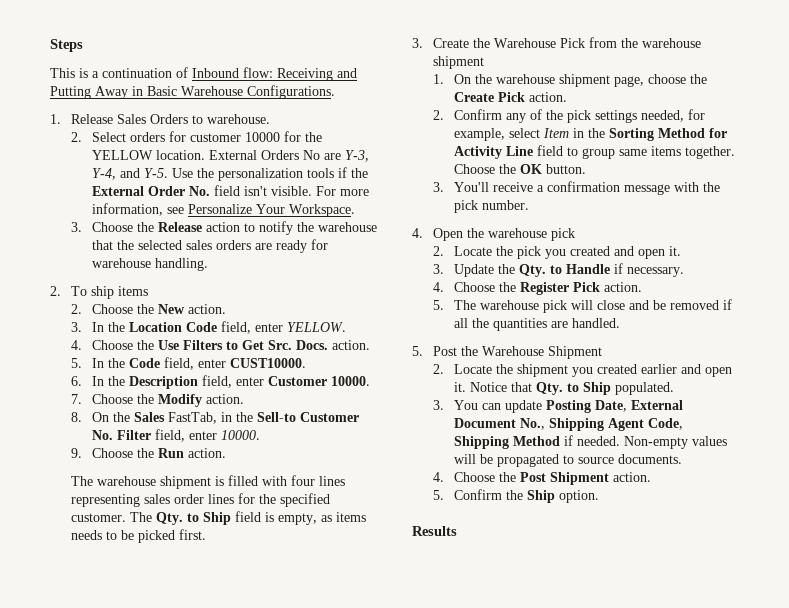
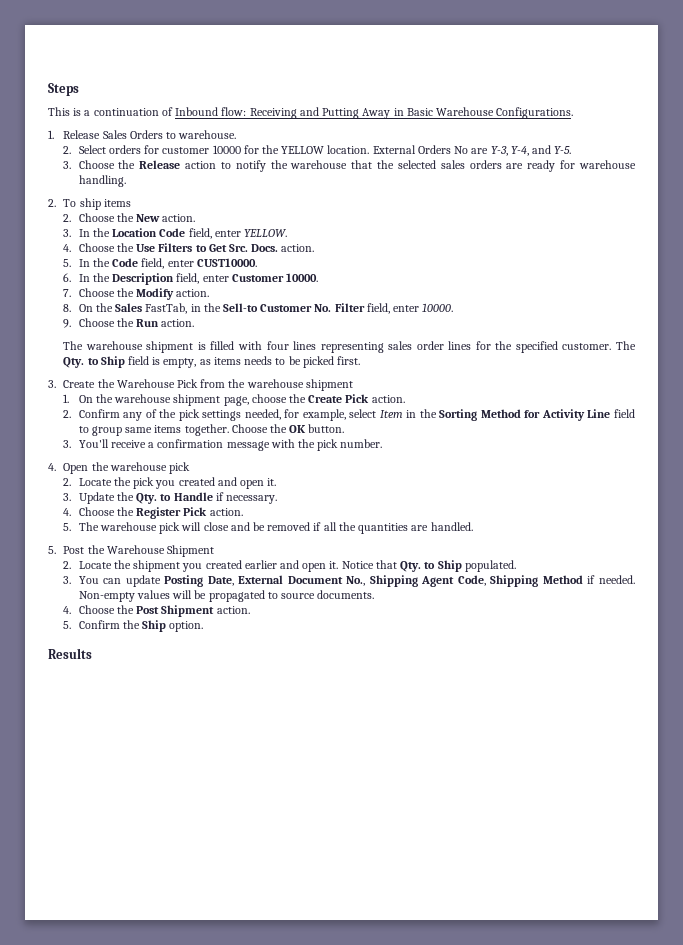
[171,167,368,181] [91,185,369,196] [91,203,355,217] Use the personalization tools if the External Order No. field isn't visible. For more information, see Personalize Your Workspace. -> (572, 150) none

